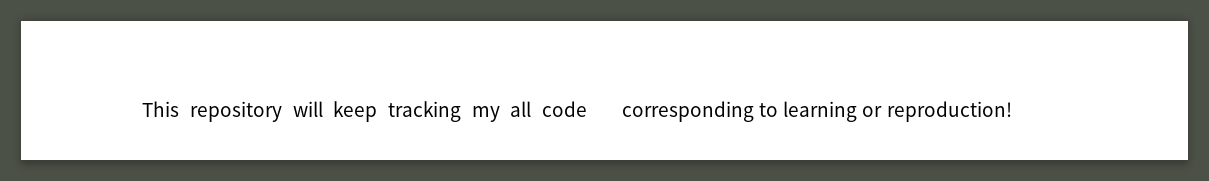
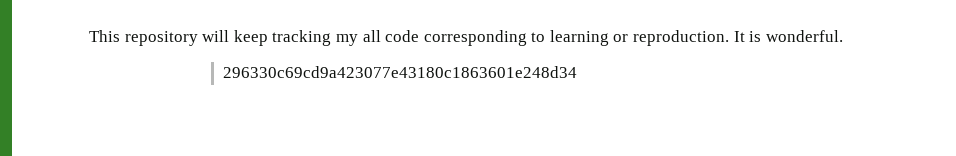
[886,101,1012,122] reproduction! -> [633,30,843,46] [223,66,578,78] reproduction. It is wonderful. // 296330c69cd9a423077e43180c1863601e248d34

